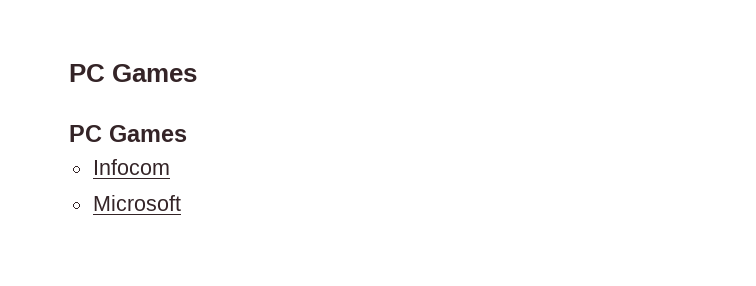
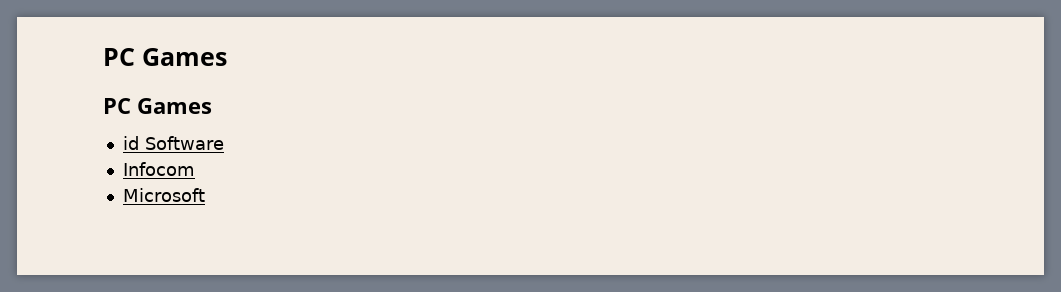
(187, 133) none -> [122,136,224,150] // id Software

